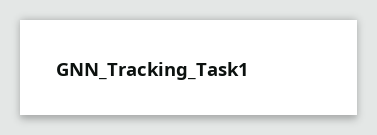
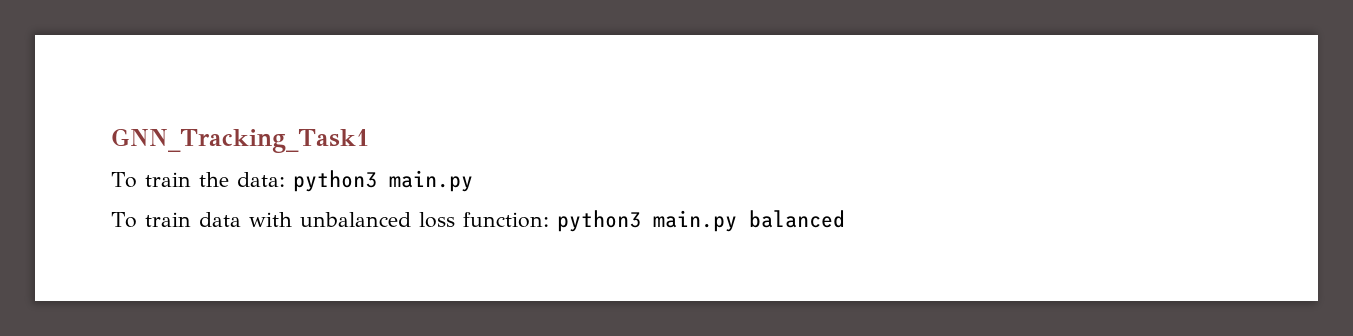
(249, 71) none -> [111,170,473,192] [111,210,845,232] // To train the data: python3 main.py // To train data with unbalanced loss function: python3 main.py balanced

